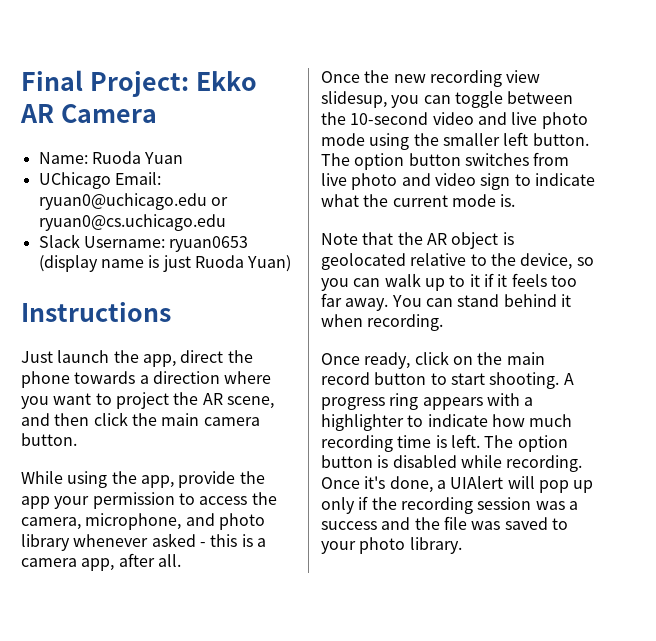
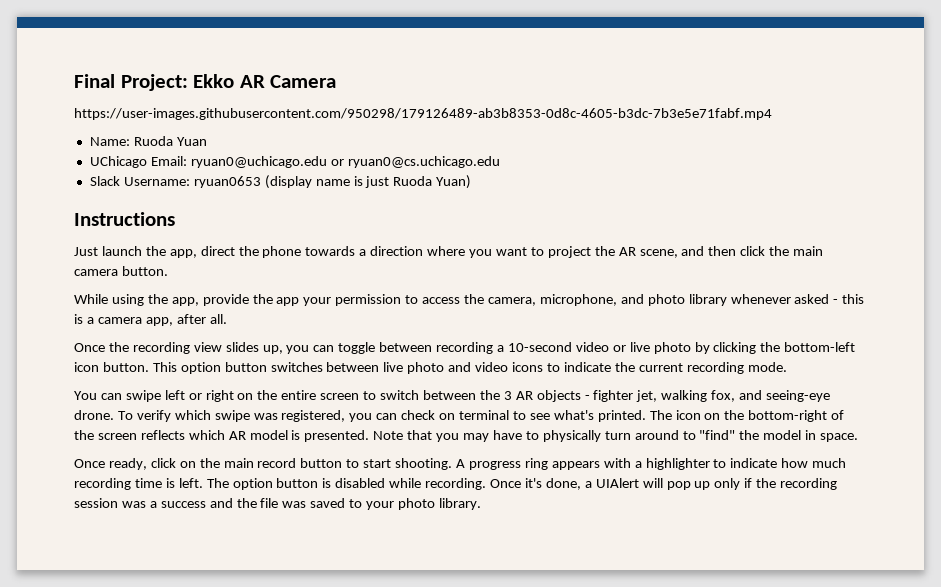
(157, 113) none -> [74,108,772,120] // https://user-images.githubusercontent.com/950298/179126489-ab3b8353-0d8c-4605-b3dc-7b3e5e71fabf.mp4
[393,74,426,83] new -> (129, 347) none
[321,91,387,108] slidesup, -> [225,342,283,354] slides up,
[321,112,346,125] the -> [436,342,505,354] recording a
[477,112,588,129] [321,132,589,150] [321,153,350,166] and live photo mode using the smaller left button. The -> [612,342,856,354] [74,362,177,372] or live photo by clicking the bottom-left icon button. This
[533,152,570,166] from -> [326,362,380,372] between
[480,173,595,190] [321,194,359,207] sign to indicate what -> [512,362,611,372] icons to indicate
[451,194,516,207] [321,232,514,249] [321,253,594,270] [321,273,577,291] [321,293,571,311] [321,314,444,331] mode is. // Note that the AR object is geolocated relative to the device, so you can walk up to it if it feels too far away. You can stand behind it when recording. -> [686,362,787,374] [74,390,831,402] [74,410,845,422] [74,430,859,442] recording mode. // You can swipe left or right on the entire screen to switch between the 3 AR objects - fighter jet, walking fox, and seeing-eye drone. To verify which swipe was registered, you can check on terminal to see what's printed. The icon on the bottom-right of the screen reflects which AR model is presented. Note that you may have to physically turn around to "find" the model in space.

